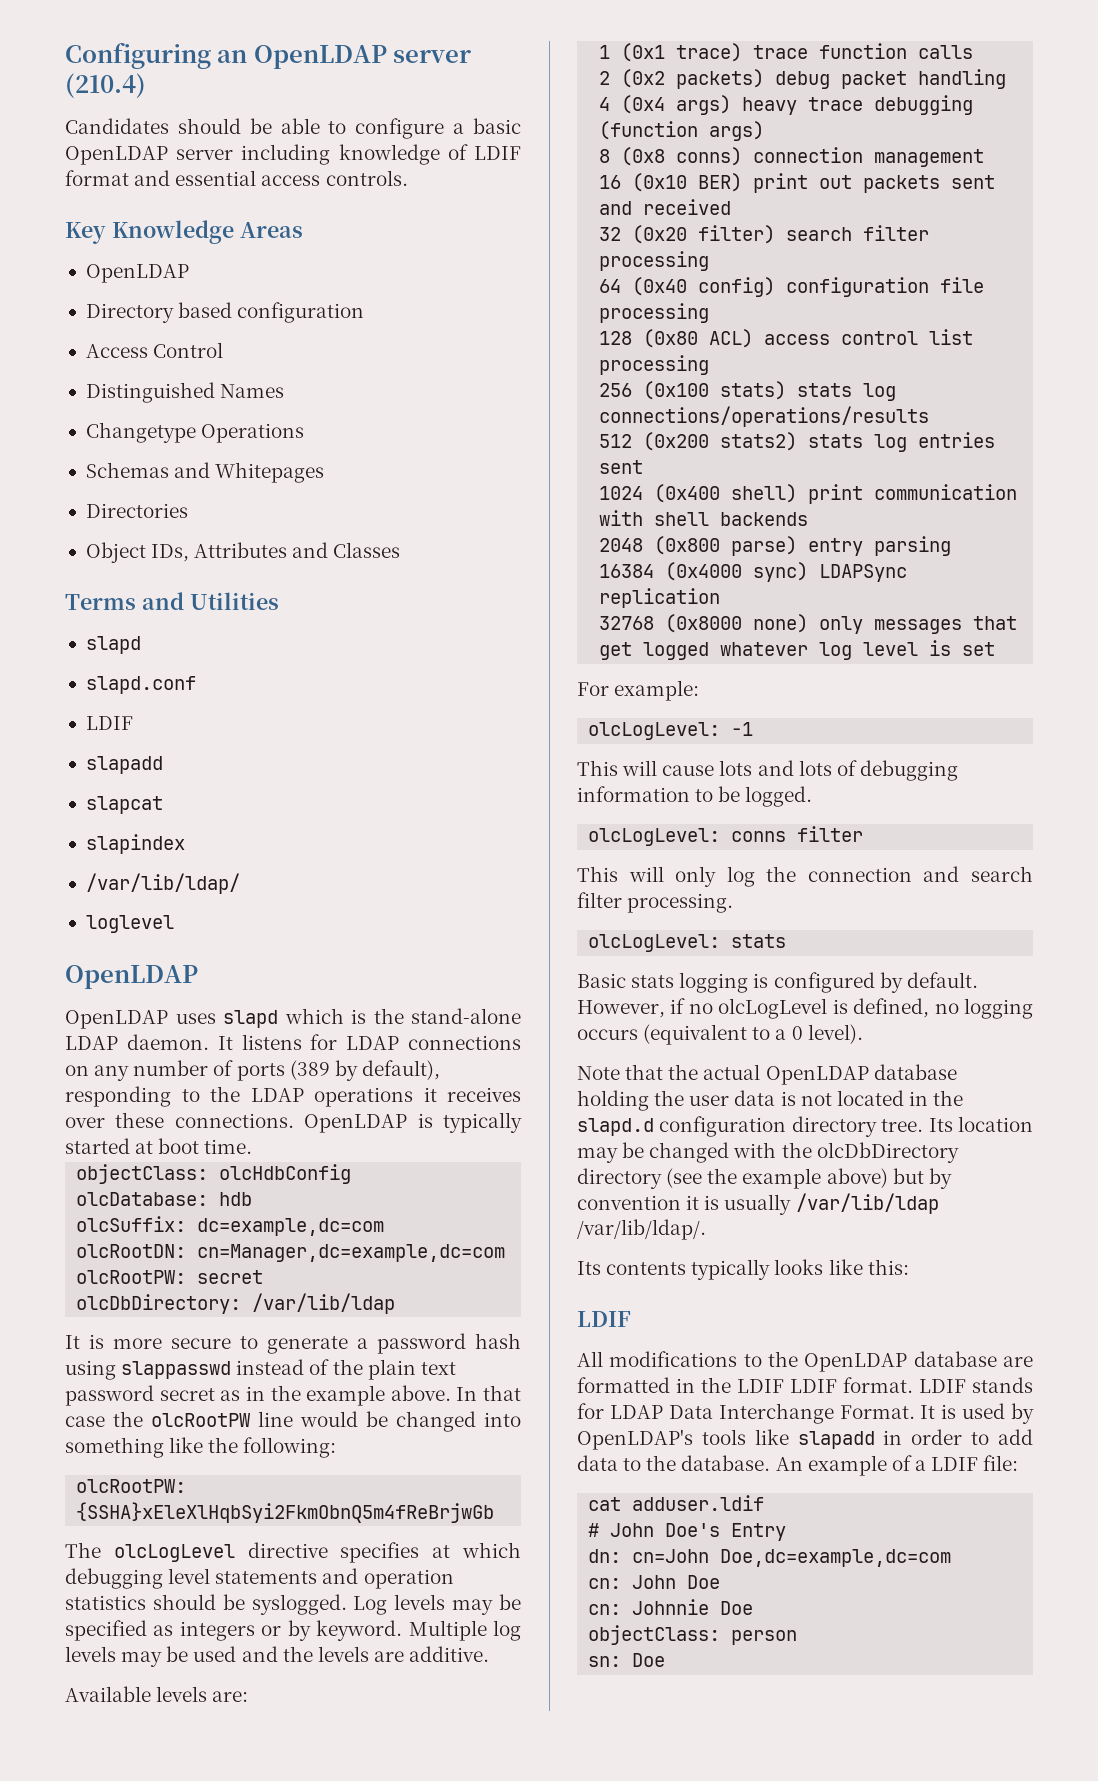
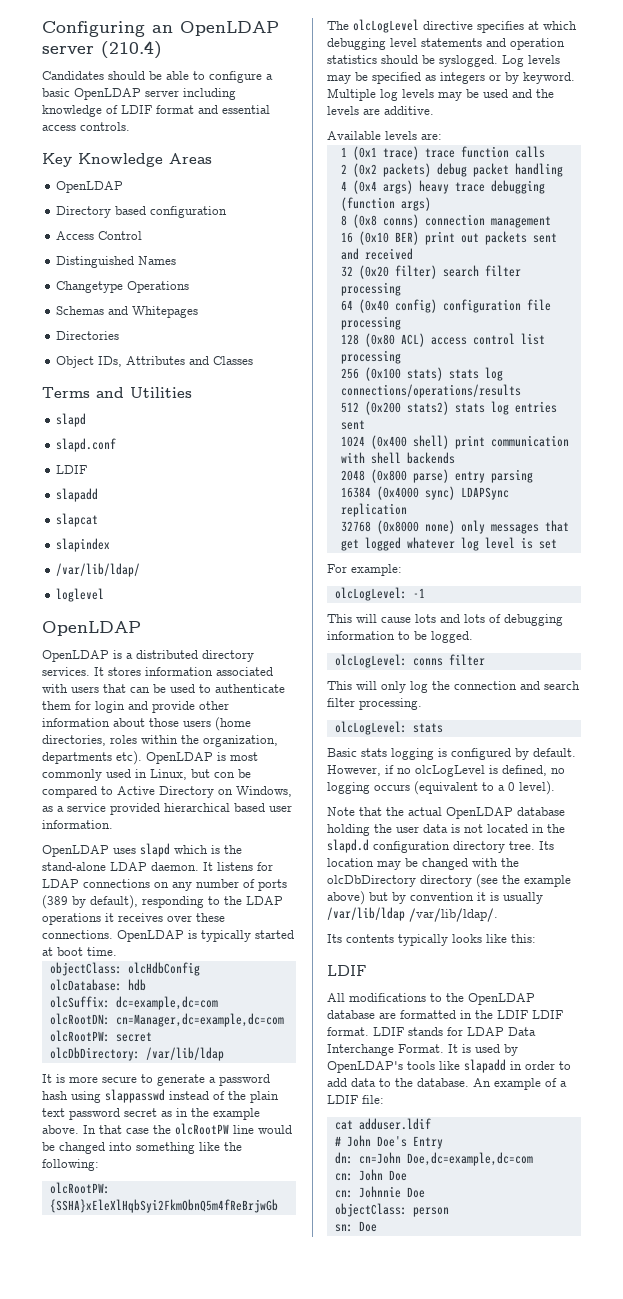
(198, 977) none -> [42,650,254,662] [42,667,273,676] [42,684,285,693] [42,701,229,713] [42,717,251,731] [42,735,278,747] [42,751,258,765] [42,769,251,781] [42,786,292,798] [42,803,292,815] [42,820,113,829] // OpenLDAP is a distributed directory services. It stores information associated with users that can be used to authenticate them for login and provide other information about those users (home directories, roles within the organization, departments etc). OpenLDAP is most commonly used in Linux, but con be compared to Active Directory on Windows, as a service provided hierarchical based user information.

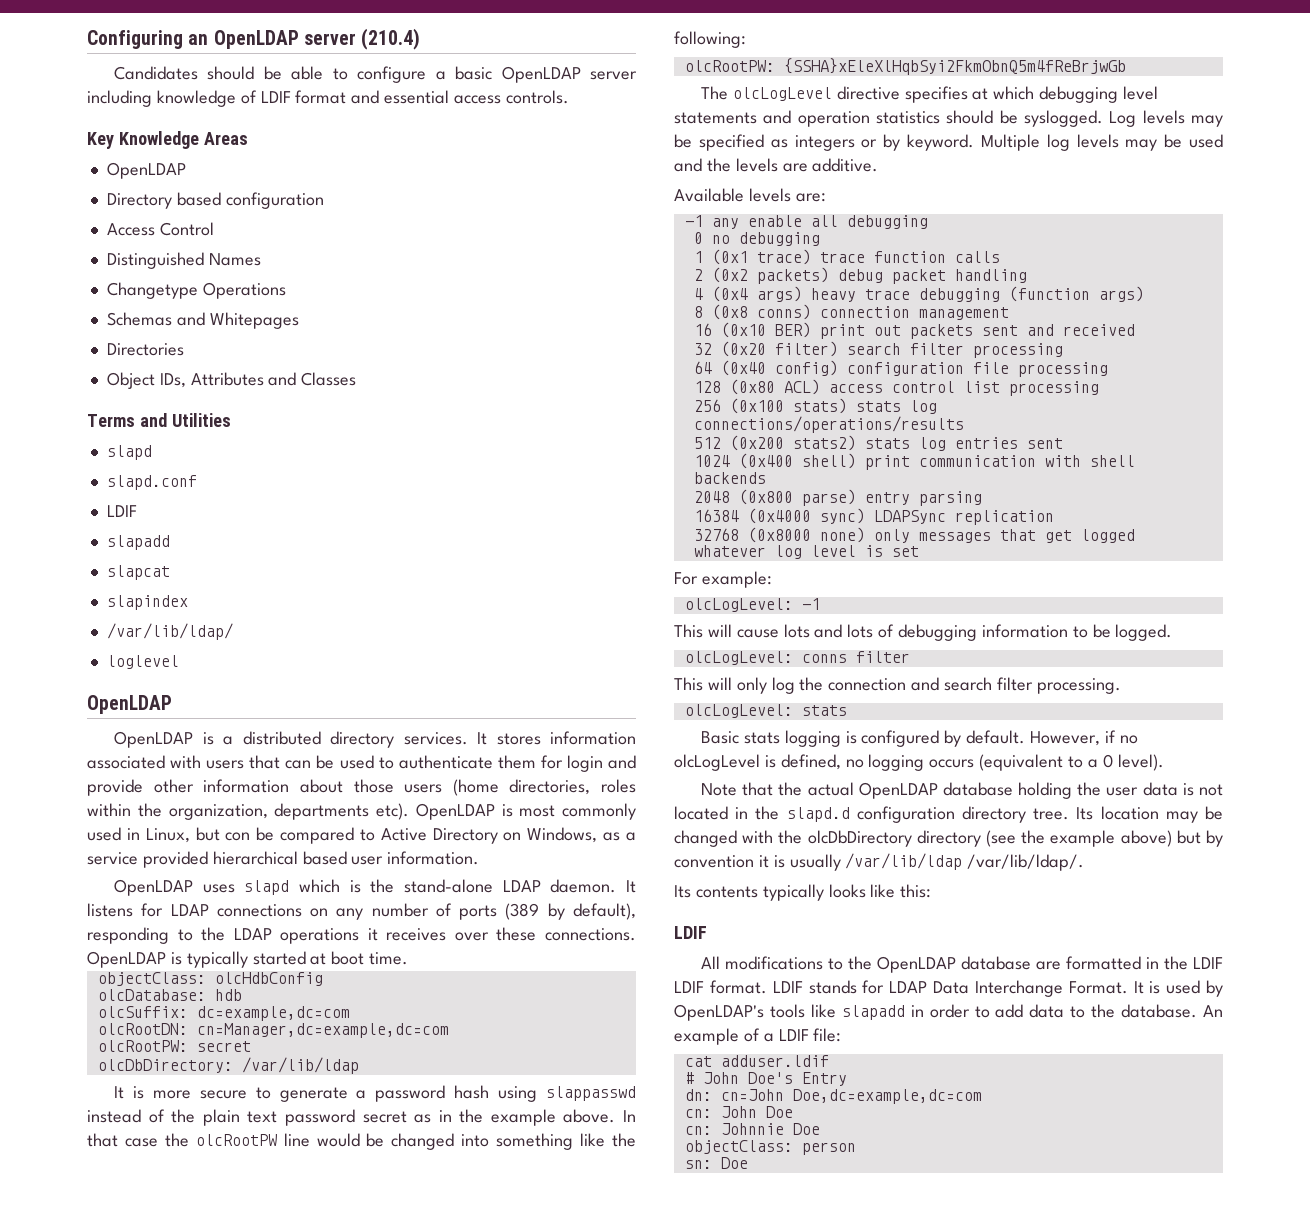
(442, 136) none -> [684,215,928,229] [693,232,820,246] // -1 any enable all debugging // 0 no debugging

